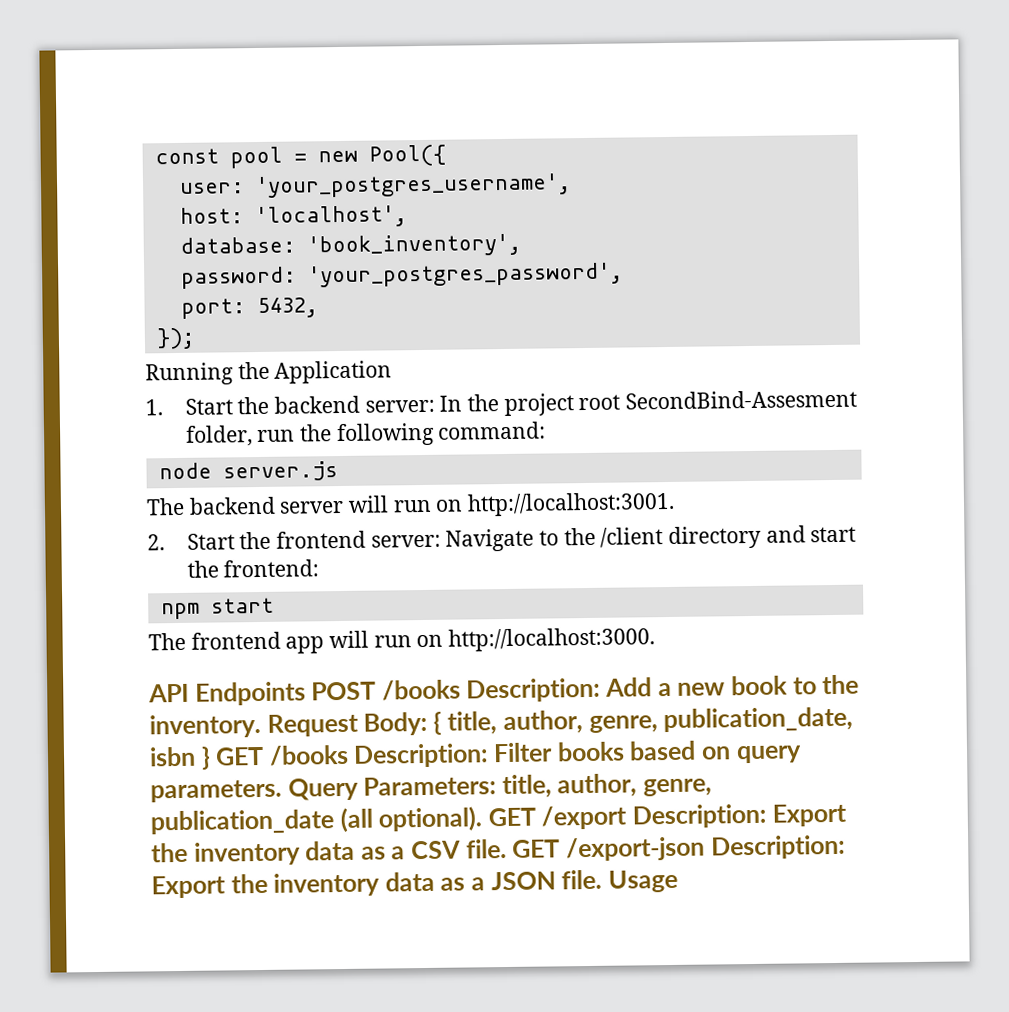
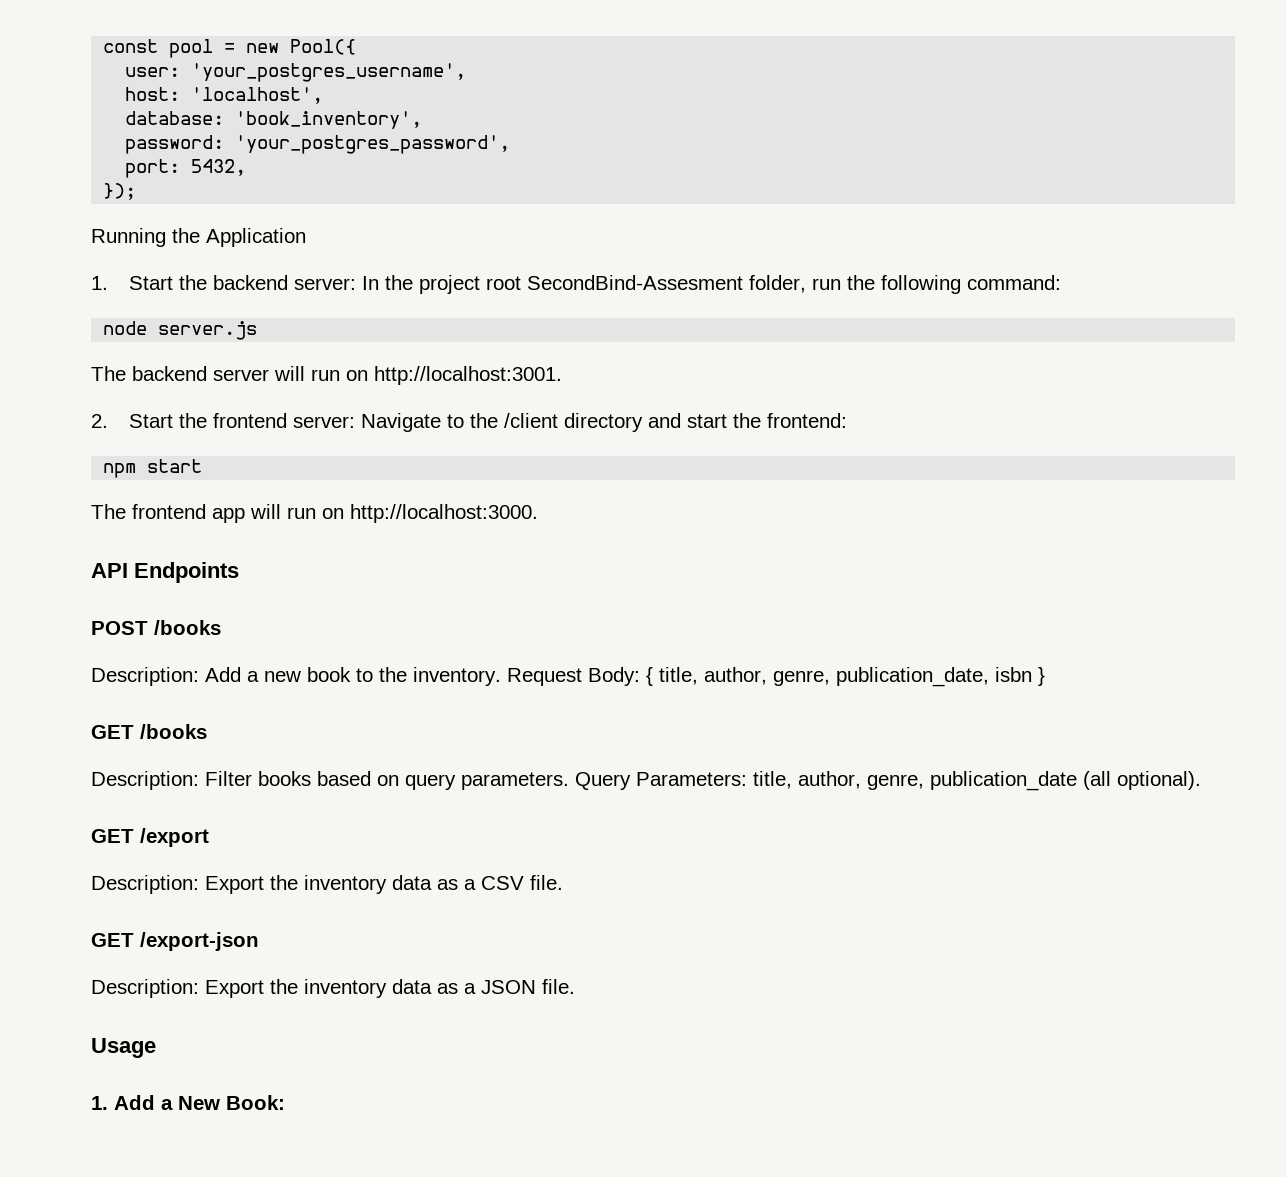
(306, 693) none -> (239, 572) //
(461, 690) none -> (221, 627) //
(211, 758) none -> (1045, 676) //
(349, 755) none -> (207, 731) //
(483, 819) none -> (1201, 780) //
(628, 817) none -> (209, 837) //
(507, 849) none -> (563, 882) //
(705, 849) none -> (259, 941) //
(603, 879) none -> (575, 986) //
(678, 881) none -> [91,1095,285,1110] // 1. Add a New Book:

